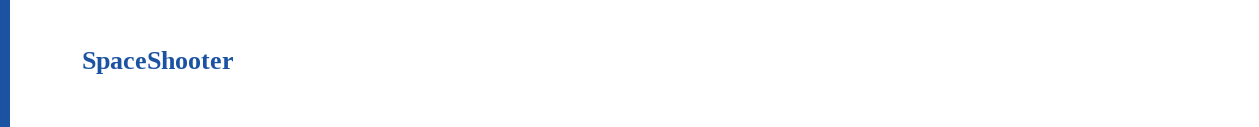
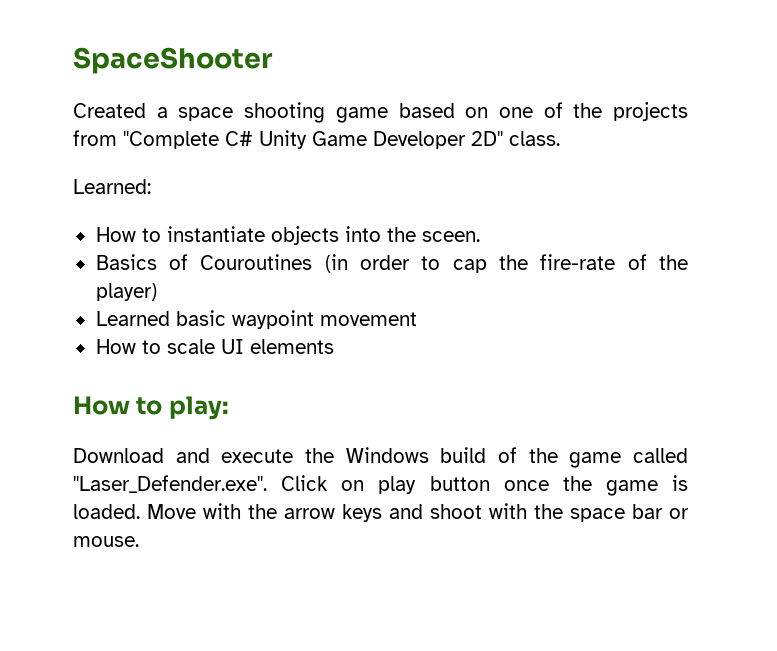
(234, 62) none -> [73,102,688,123] [73,130,560,149] [73,179,151,194] [95,226,480,245] [95,254,689,273] [95,283,157,301] [95,310,417,329] [95,339,334,354] [73,396,229,420] [73,447,689,468] [73,475,688,496] [73,503,689,522] [73,536,139,547] // Created a space shooting game based on one of the projects from "Complete C# Unity Game Developer 2D" class. // Learned: // How to instantiate objects into the sceen. // Basics of Couroutines (in order to cap the fire-rate of the player) // Learned basic waypoint movement // How to scale UI elements // How to play: // Download and execute the Windows build of the game called "Laser_Defender.exe". Click on play button once the game is loaded. Move with the arrow keys and shoot with the space bar or mouse.

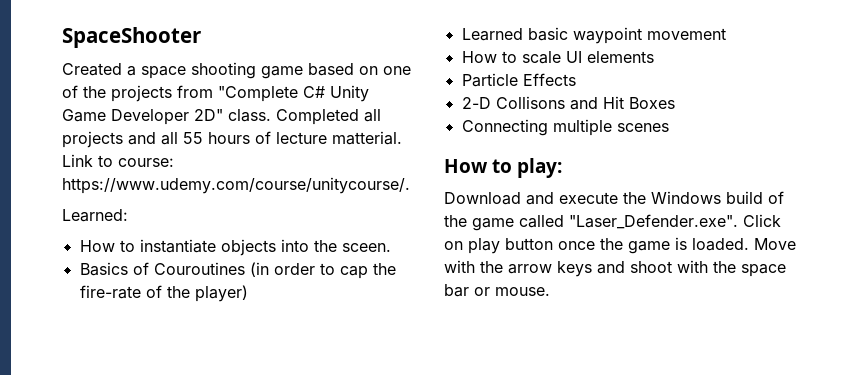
(560, 138) none -> [276,109,381,125] [62,131,402,148] [62,154,174,167] [62,177,410,194] Completed all projects and all 55 hours of lecture matterial. Link to course: https://www.udemy.com/course/unitycourse/.
(334, 346) none -> [461,73,576,87] [461,96,675,110] [461,119,669,136] // Particle Effects // 2-D Collisons and Hit Boxes // Connecting multiple scenes

